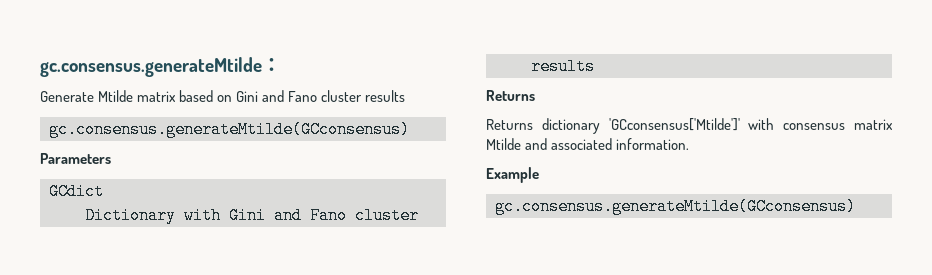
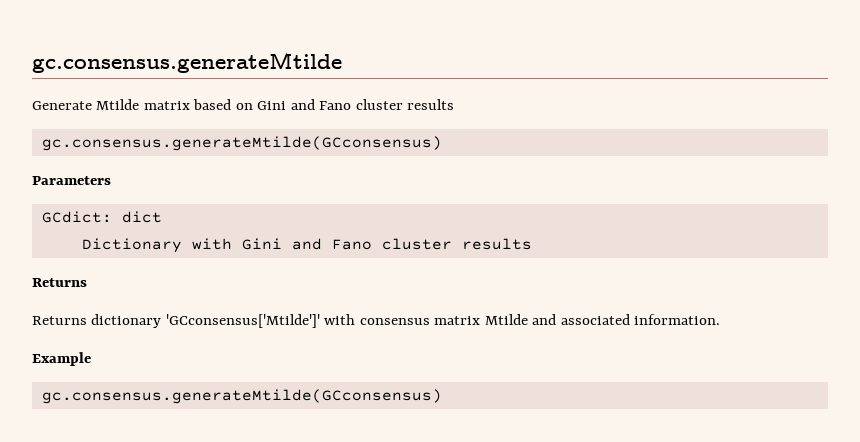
[262,58,281,72] ： -> (342, 62) none
[49,183,104,200] GCdict -> [41,211,162,223] GCdict: dict

